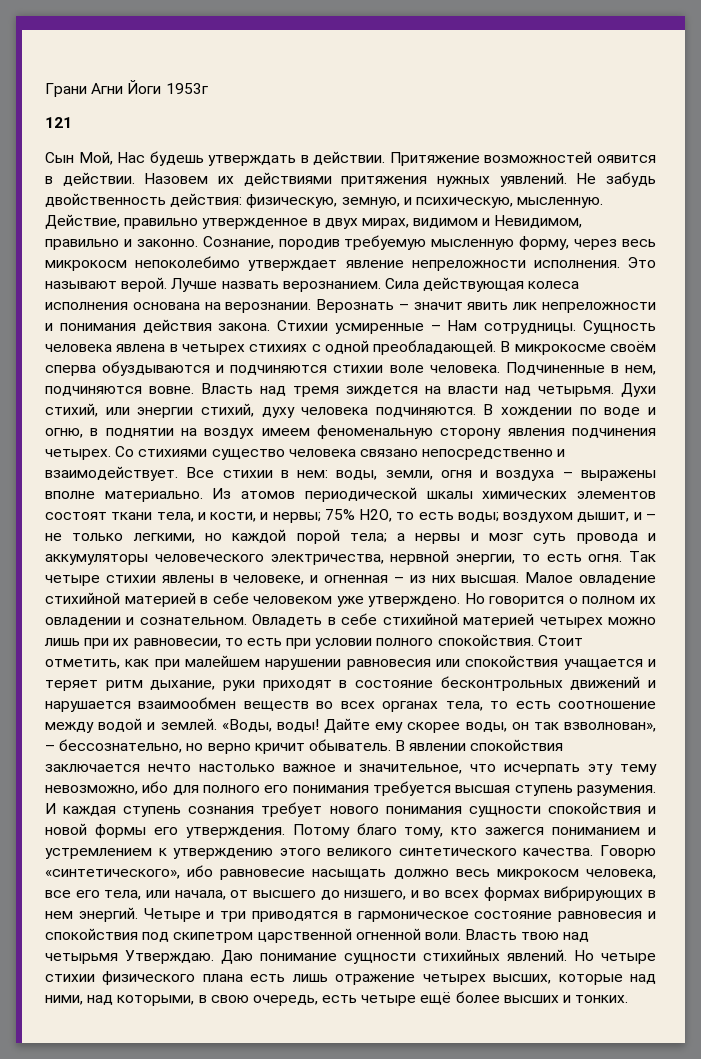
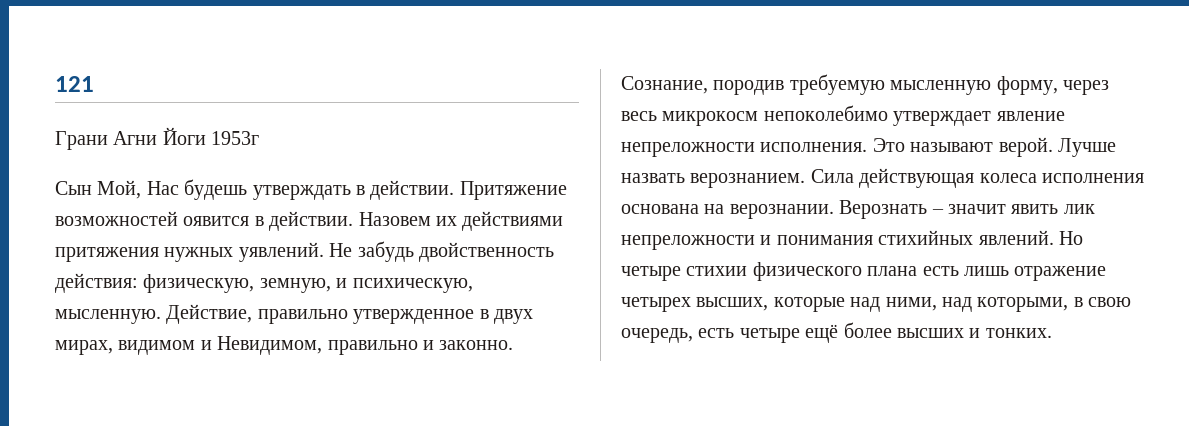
(45, 90) none -> [55,76,94,92] 121 //
[45,117,72,128] // 121 -> (260, 138) none
[142,319,656,334] [45,340,656,355] [45,361,657,376] [45,383,656,397] [45,403,656,418] [45,425,657,439] [45,446,566,460] [45,466,656,481] [45,487,656,502] [45,509,656,523] [45,529,656,544] [45,550,656,565] [45,572,656,586] [45,592,656,607] [45,613,657,628] [44,634,583,649] [45,655,656,670] [45,676,656,691] [45,697,657,712] [45,718,657,733] [45,739,564,754] [45,764,658,775] [45,781,657,796] [45,802,657,817] [45,823,656,838] [45,845,656,859] [45,865,656,880] [45,886,657,901] [45,907,656,922] [45,928,590,943] [45,950,416,964] действия закона. Стихии усмиренные – Нам сотрудницы. Сущность человека явлена в четырех стихиях с одной преобладающей. В микрокосме своём сперва обуздываются и подчиняются стихии воле человека. Подчиненные в нем, подчиняются вовне. Власть над тремя зиждется на власти над четырьмя. Духи стихий, или энергии стихий, духу человека подчиняются. В хождении по воде и огню, в поднятии на воздух имеем феноменальную сторону явления подчинения четырех. Со стихиями существо человека связано непосредственно и взаимодействует. Все стихии в нем: воды, земли, огня и воздуха – выражены вполне материально. Из атомов периодической шкалы химических элементов состоят ткани тела, и кости, и нервы; 75% Н2О, то есть воды; воздухом дышит, и – не только легкими, но каждой порой тела; а нервы и мозг суть провода и аккумуляторы человеческого электричества, нервной энергии, то есть огня. Так четыре стихии явлены в человеке, и огненная – из них высшая. Малое овладение стихийной материей в себе человеком уже утверждено. Но говорится о полном их овладении и сознательном. Овладеть в себе стихийной материей четырех можно лишь при их равновесии, то есть при условии полного спокойствия. Стоит отметить, как при малейшем нарушении равновесия или спокойствия учащается и теряет ритм дыхание, руки приходят в состояние бесконтрольных движений и нарушается взаимообмен веществ во всех органах тела, то есть соотношение между водой и землей. «Воды, воды! Дайте ему скорее воды, он так взволнован», – бессознательно, но верно кричит обыватель. В явлении спокойствия заключается нечто настолько важное и значительное, что исчерпать эту тему невозможно, ибо для полного его понимания требуется высшая ступень разумения. И каждая ступень сознания требует нового понимания сущности спокойствия и новой формы его утверждения. Потому благо тому, кто зажегся пониманием и устремлением к утверждению этого великого синтетического качества. Говорю «синтетического», ибо равновесие насыщать должно весь микрокосм человека, все его тела, или начала, от высшего до низшего, и во всех формах вибрирующих в нем энергий. Четыре и три приводятся в гармоническое состояние равновесия и спокойствия под скипетром царственной огненной воли. Власть твою над четырьмя Утверждаю. Даю понимание сущности -> (873, 240) none

